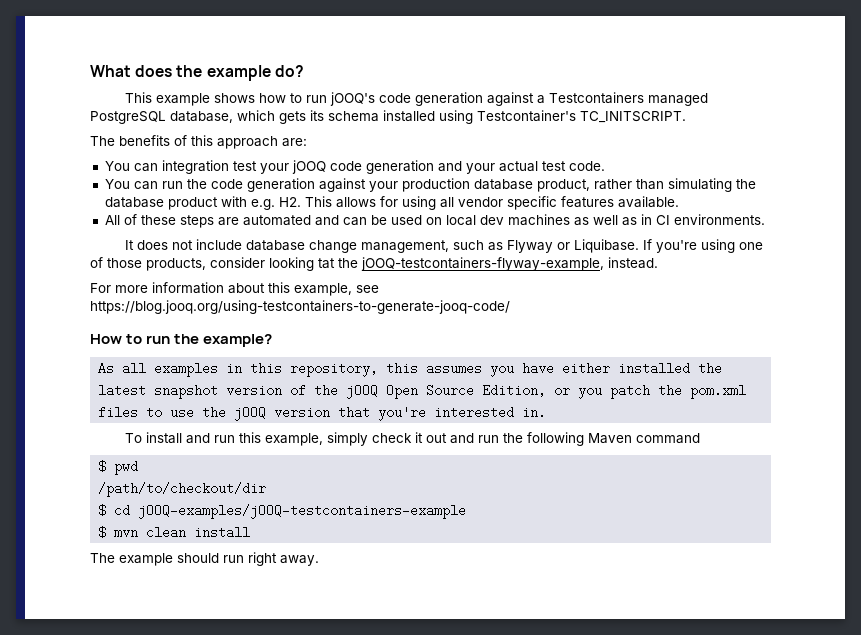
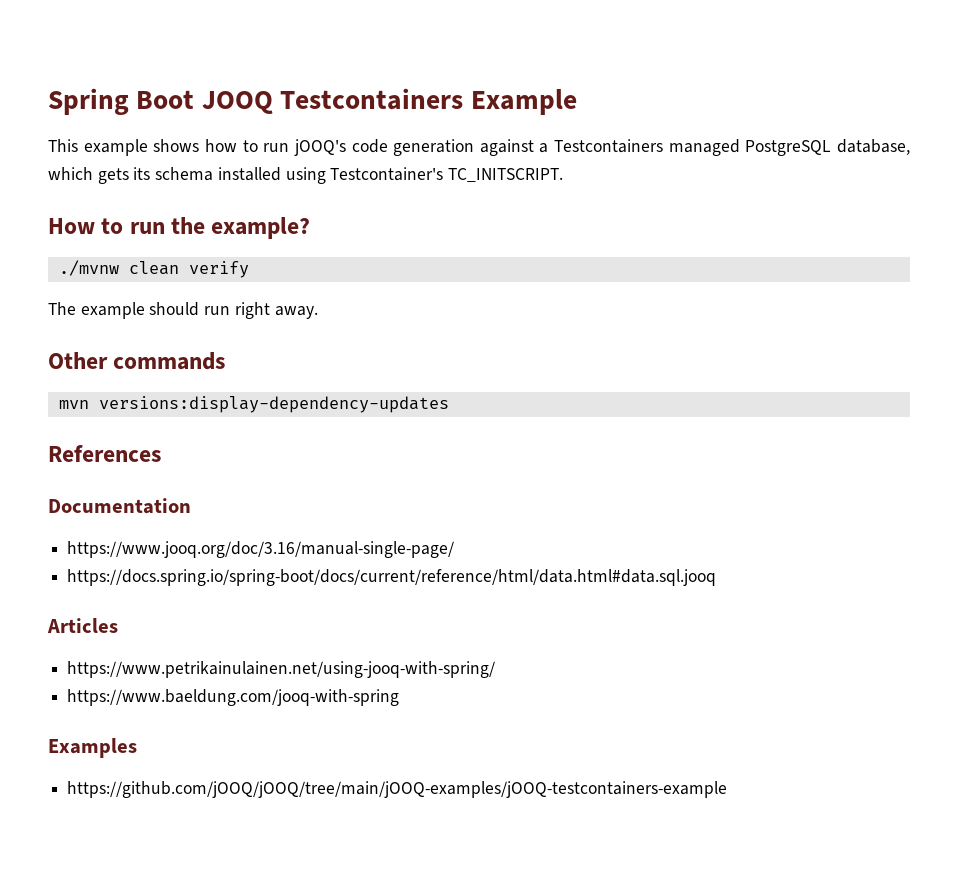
[90,65,304,81] What does the example do? -> [48,88,577,115] Spring Boot JOOQ Testcontainers Example
[90,135,307,149] [104,160,605,174] [104,178,756,192] [104,196,679,210] [104,214,765,228] [124,239,763,253] [90,257,658,271] [90,282,379,296] [90,300,510,314] // The benefits of this approach are: // You can integration test your jOOQ code generation and your actual test code. // You can run the code generation against your production database product, rather than simulating the database product with e.g. H2. This allows for using all vendor specific features available. // All of these steps are automated and can be used on local dev machines as well as in CI environments. // It does not include database change management, such as Flyway or Liquibase. If you're using one of those products, consider looking tat the jOOQ-testcontainers-flyway-example, instead. // For more information about this example, see https://blog.jooq.org/using-testcontainers-to-generate-jooq-code/ -> (564, 175) none
[98,362,723,377] [98,384,747,399] [98,406,547,421] [124,432,700,446] [98,460,139,475] [98,482,267,497] [98,504,467,519] [98,526,251,539] As all examples in this repository, this assumes you have either installed the latest snapshot version of the jOOQ Open Source Edition, or you patch the pom.xml files to use the jOOQ version that you're interested in. // To install and run this example, simply check it out and run the following Maven command // $ pwd // /path/to/checkout/dir // $ cd jOOQ-examples/jOOQ-testcontainers-example // $ mvn clean install -> [58,260,249,278] ./mvnw clean verify
(319, 560) none -> [48,352,226,370] [58,396,449,413] [48,445,161,462] [48,498,191,514] [67,541,455,558] [67,569,717,586] [47,618,118,633] [67,661,496,678] [67,689,400,706] [48,738,137,758] [67,781,728,798] // Other commands // mvn versions:display-dependency-updates // References // Documentation // https://www.jooq.org/doc/3.16/manual-single-page/ // https://docs.spring.io/spring-boot/docs/current/reference/html/data.html#data.sql.jooq // Articles // https://www.petrikainulainen.net/using-jooq-with-spring/ // https://www.baeldung.com/jooq-with-spring // Examples // https://github.com/jOOQ/jOOQ/tree/main/jOOQ-examples/jOOQ-testcontainers-example

